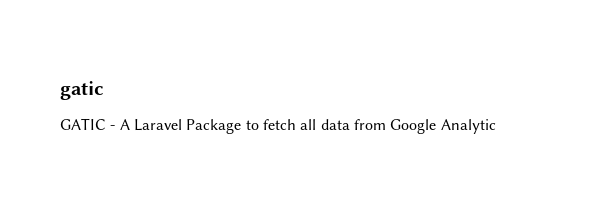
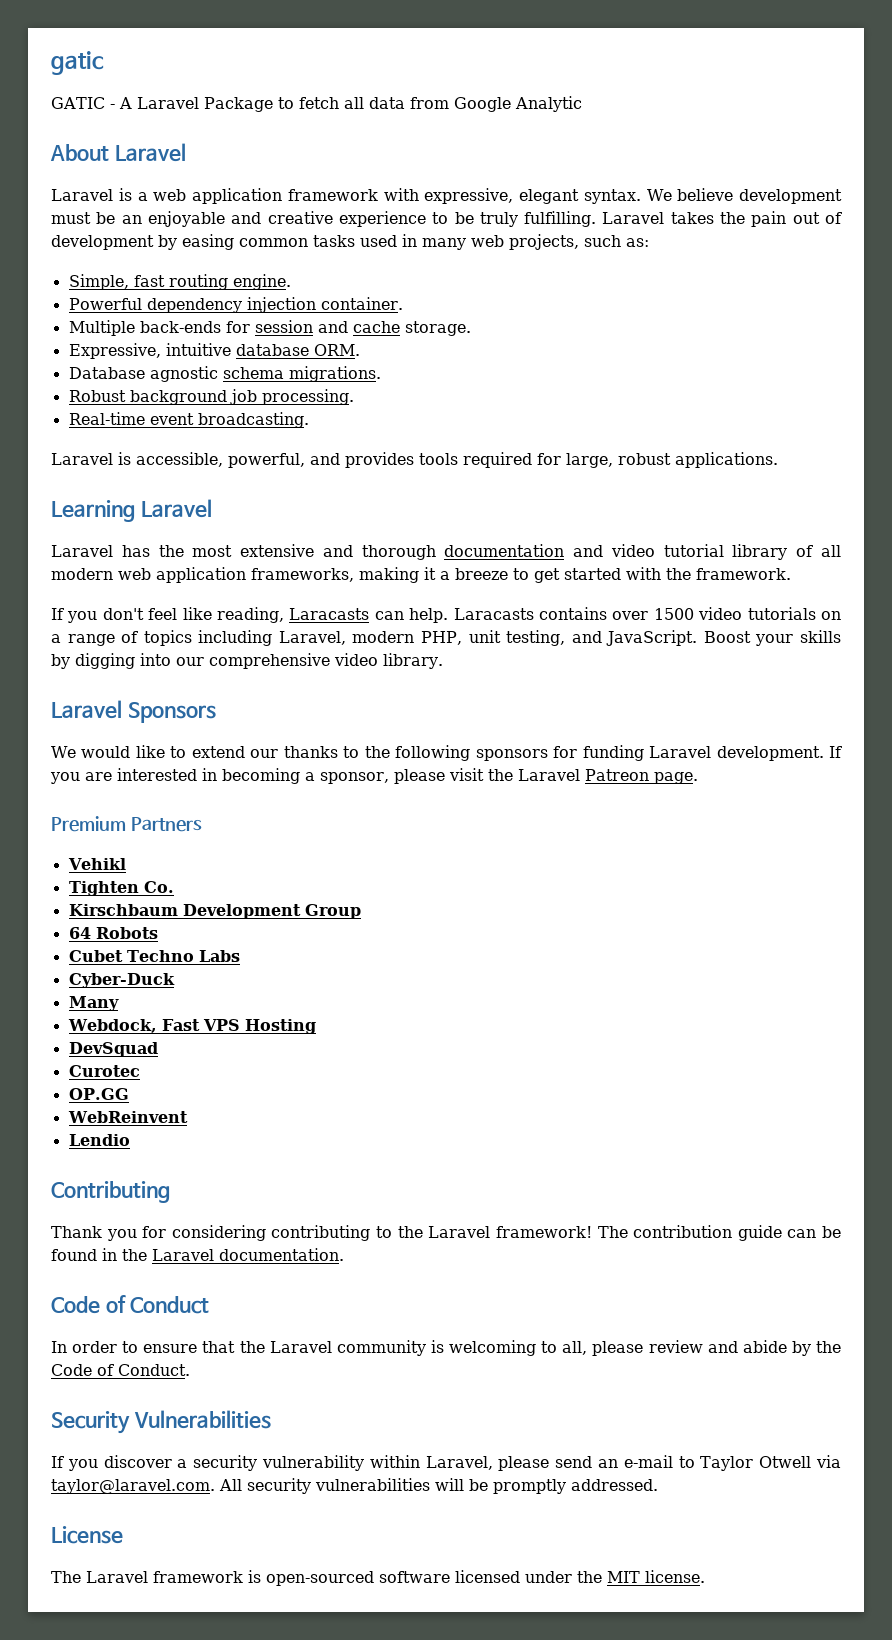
(496, 126) none -> [50,143,186,162] [51,188,843,204] [51,211,842,227] [51,234,649,250] [68,274,291,290] [68,297,403,313] [68,320,471,336] [68,343,360,359] [68,366,381,382] [68,389,354,405] [68,412,309,428] [51,452,778,468] [51,499,212,522] [51,544,841,560] [51,567,791,583] [51,607,841,623] [51,630,841,646] [51,653,443,669] [51,700,216,723] [51,745,843,761] [50,768,698,784] [51,816,202,832] [67,858,126,870] [68,881,174,896] [68,904,361,919] [68,927,158,939] [68,950,240,962] [68,973,175,988] [68,996,119,1011] [67,1019,316,1034] [68,1042,158,1057] [68,1065,140,1077] [68,1088,129,1100] [67,1111,188,1123] [68,1134,130,1146] [51,1181,170,1203] [51,1225,842,1241] [51,1248,344,1261] [51,1295,210,1314] [51,1340,842,1356] [51,1364,190,1376] [51,1410,271,1434] [51,1455,842,1471] [51,1478,658,1494] [51,1526,123,1544] [51,1570,705,1586] // About Laravel // Laravel is a web application framework with expressive, elegant syntax. We believe development must be an enjoyable and creative experience to be truly fulfilling. Laravel takes the pain out of development by easing common tasks used in many web projects, such as: // Simple, fast routing engine. // Powerful dependency injection container. // Multiple back-ends for session and cache storage. // Expressive, intuitive database ORM. // Database agnostic schema migrations. // Robust background job processing. // Real-time event broadcasting. // Laravel is accessible, powerful, and provides tools required for large, robust applications. // Learning Laravel // Laravel has the most extensive and thorough documentation and video tutorial library of all modern web application frameworks, making it a breeze to get started with the framework. // If you don't feel like reading, Laracasts can help. Laracasts contains over 1500 video tutorials on a range of topics including Laravel, modern PHP, unit testing, and JavaScript. Boost your skills by digging into our comprehensive video library. // Laravel Sponsors // We would like to extend our thanks to the following sponsors for funding Laravel development. If you are interested in becoming a sponsor, please visit the Laravel Patreon page. // Premium Partners // Vehikl // Tighten Co. // Kirschbaum Development Group // 64 Robots // Cubet Techno Labs // Cyber-Duck // Many // Webdock, Fast VPS Hosting // DevSquad // Curotec // OP.GG // WebReinvent // Lendio // Contributing // Thank you for considering contributing to the Laravel framework! The contribution guide can be found in the Laravel documentation. // Code of Conduct // In order to ensure that the Laravel community is welcoming to all, please review and abide by the Code of Conduct. // Security Vulnerabilities // If you discover a security vulnerability within Laravel, please send an e-mail to Taylor Otwell via taylor@laravel.com. All security vulnerabilities will be promptly addressed. // License // The Laravel framework is open-sourced software licensed under the MIT license.

